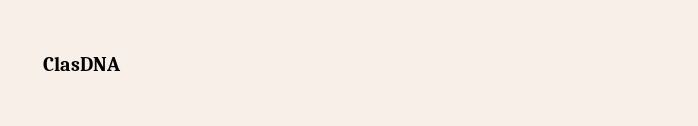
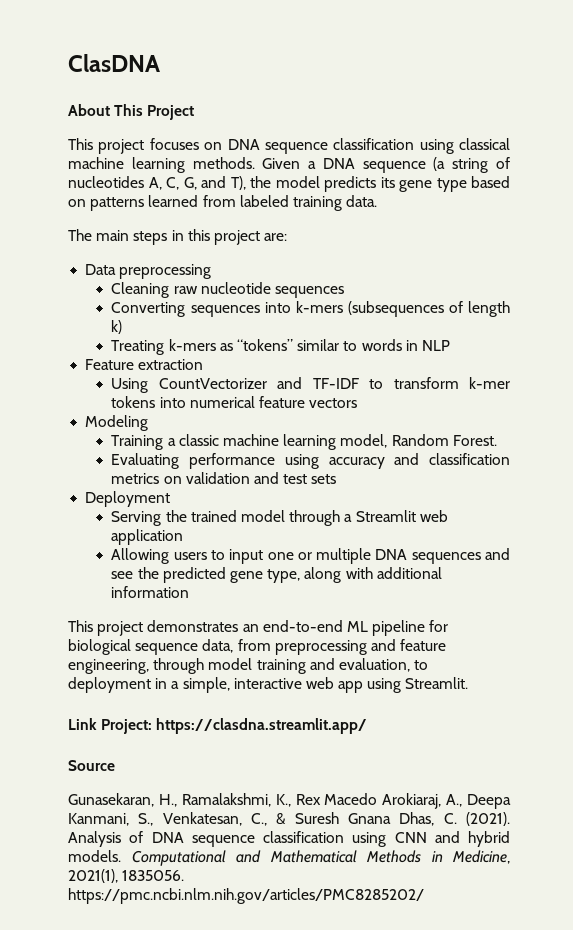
(121, 63) none -> [68,104,195,120] [68,138,510,154] [68,157,510,173] [68,176,510,192] [68,195,378,211] [68,229,288,245] [85,264,212,279] [111,282,344,298] [111,301,510,317] [111,320,123,334] [111,339,450,355] [85,359,204,370] [111,377,511,393] [111,396,358,408] [85,415,149,431] [111,434,497,450] [111,453,511,469] [111,472,337,484] [85,491,171,507] [111,510,448,526] [111,529,184,545] [111,548,511,564] [111,567,442,583] [111,586,190,598] [68,620,449,636] [68,639,447,655] [68,658,429,674] [68,677,469,693] [68,718,368,734] [68,760,115,771] [68,793,511,809] [68,812,510,826] [68,831,510,847] [68,850,510,866] [68,869,185,883] [68,888,424,904] // About This Project // This project focuses on DNA sequence classification using classical machine learning methods. Given a DNA sequence (a string of nucleotides A, C, G, and T), the model predicts its gene type based on patterns learned from labeled training data. // The main steps in this project are: // Data preprocessing // Cleaning raw nucleotide sequences // Converting sequences into k-mers (subsequences of length k) // Treating k-mers as “tokens” similar to words in NLP // Feature extraction // Using CountVectorizer and TF-IDF to transform k-mer tokens into numerical feature vectors // Modeling // Training a classic machine learning model, Random Forest. // Evaluating performance using accuracy and classification metrics on validation and test sets // Deployment // Serving the trained model through a Streamlit web application // Allowing users to input one or multiple DNA sequences and see the predicted gene type, along with additional information // This project demonstrates an end-to-end ML pipeline for biological sequence data, from preprocessing and feature engineering, through model training and evaluation, to deployment in a simple, interactive web app using Streamlit. // Link Project: https://clasdna.streamlit.app/ // Source // Gunasekaran, H., Ramalakshmi, K., Rex Macedo Arokiaraj, A., Deepa Kanmani, S., Venkatesan, C., & Suresh Gnana Dhas, C. (2021). Analysis of DNA sequence classification using CNN and hybrid models. Computational and Mathematical Methods in Medicine, 2021(1), 1835056. https://pmc.ncbi.nlm.nih.gov/articles/PMC8285202/

